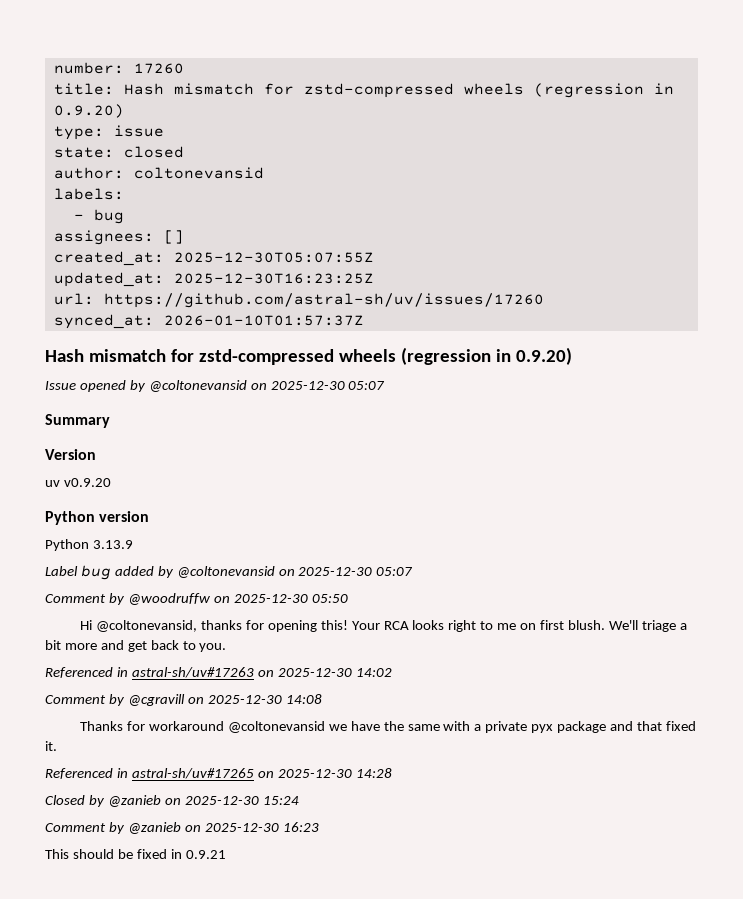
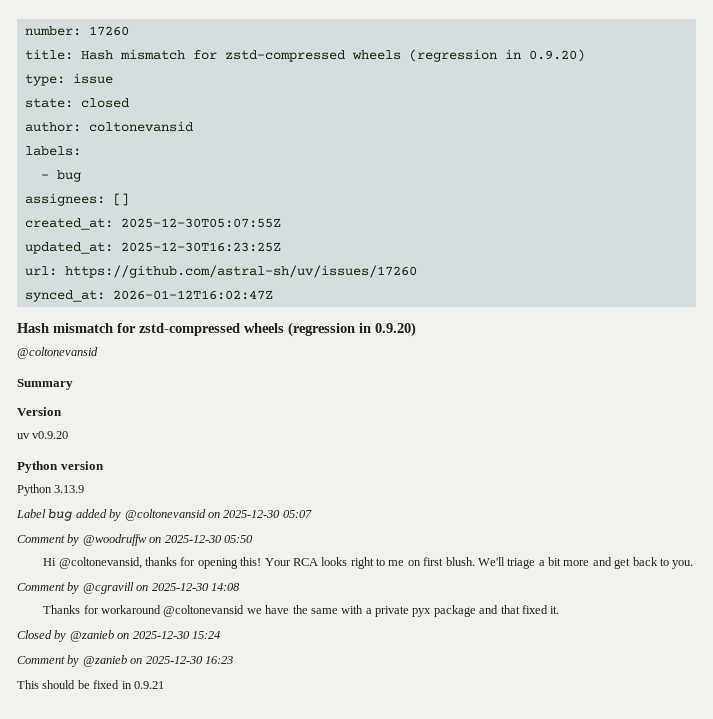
[163,315,364,326] [45,347,572,365] [45,380,386,392] 2026-01-10T01:57:37Z // Hash mismatch for zstd-compressed wheels (regression in 0.9.20) // Issue opened by @coltonevansid on 2025-12-30 05:07 -> [112,290,273,300] [17,322,416,337] [17,347,98,359] 2026-01-12T16:02:47Z // Hash mismatch for zstd-compressed wheels (regression in 0.9.20) // @coltonevansid
[45,667,392,678] // Referenced in astral-sh/uv#17263 on 2025-12-30 14:02 -> (694, 564) none
[45,768,392,779] // Referenced in astral-sh/uv#17265 on 2025-12-30 14:28 -> (560, 610) none

